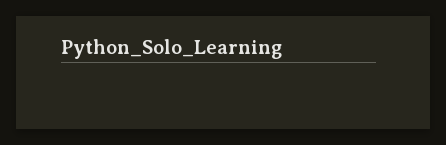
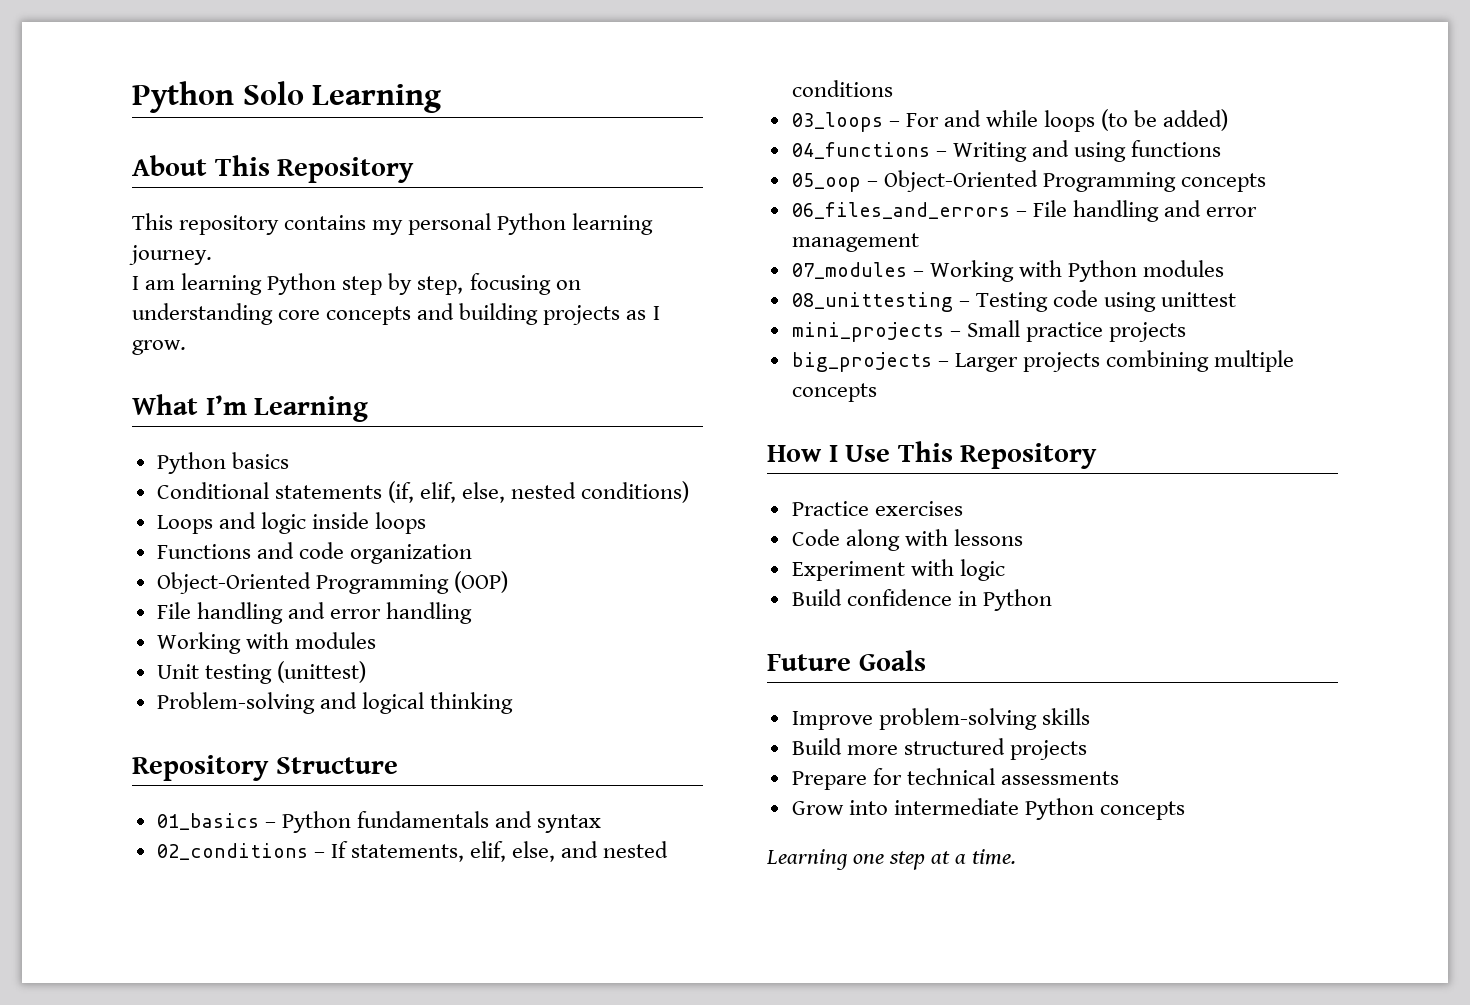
[61,39,282,59] Python_Solo_Learning -> [132,81,442,113] [132,155,415,183] [132,213,654,235] [129,245,212,265] [132,273,581,295] [132,303,660,325] [132,340,186,355] [132,394,369,422] [156,452,289,474] [156,481,690,503] [156,512,427,534] [156,542,472,564] [156,571,508,594] [156,602,473,624] [156,632,376,654] [156,661,366,684] [156,692,513,714] [132,755,398,781] [156,811,602,833] [156,841,669,862] [791,80,893,97] [791,109,1229,132] [791,140,1222,162] [791,170,1267,192] [791,200,1258,222] [791,233,919,252] [791,260,1225,282] [791,290,1237,312] [791,320,1187,342] [791,350,1295,372] [791,383,877,402] [767,441,1098,469] [791,501,963,516] [791,529,1023,551] [791,559,1005,581] [791,589,1052,611] [767,650,926,671] [791,708,1090,730] [791,738,1087,760] [791,768,1119,790] [791,798,1186,820] [766,849,1017,870] Python Solo Learning // About This Repository // This repository contains my personal Python learning journey. // I am learning Python step by step, focusing on understanding core concepts and building projects as I grow. // What I’m Learning // Python basics // Conditional statements (if, elif, else, nested conditions) // Loops and logic inside loops // Functions and code organization // Object-Oriented Programming (OOP) // File handling and error handling // Working with modules // Unit testing (unittest) // Problem-solving and logical thinking // Repository Structure // 01_basics – Python fundamentals and syntax // 02_conditions – If statements, elif, else, and nested conditions // 03_loops – For and while loops (to be added) // 04_functions – Writing and using functions // 05_oop – Object-Oriented Programming concepts // 06_files_and_errors – File handling and error management // 07_modules – Working with Python modules // 08_unittesting – Testing code using unittest // mini_projects – Small practice projects // big_projects – Larger projects combining multiple concepts // How I Use This Repository // Practice exercises // Code along with lessons // Experiment with logic // Build confidence in Python // Future Goals // Improve problem-solving skills // Build more structured projects // Prepare for technical assessments // Grow into intermediate Python concepts // Learning one step at a time.

